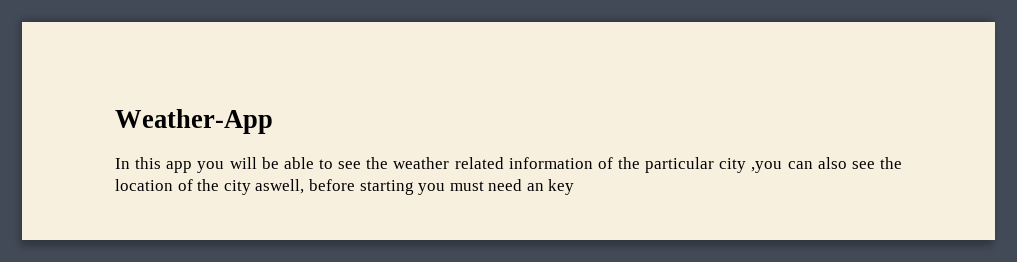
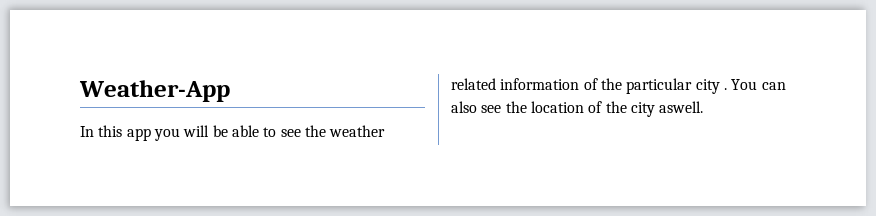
[751,161,783,173] ,you -> [723,79,758,90] . You
[255,179,575,195] aswell, before starting you must need an key -> [659,101,704,113] aswell.

